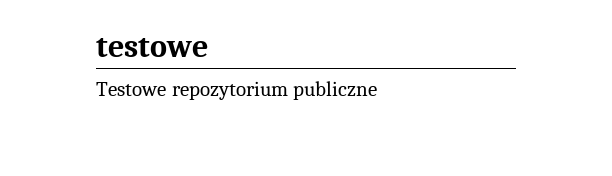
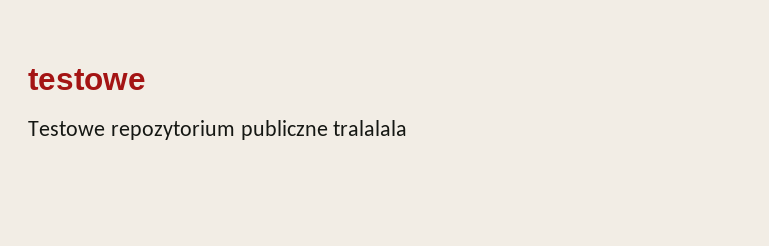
(378, 90) none -> [333,120,408,136] tralalala

